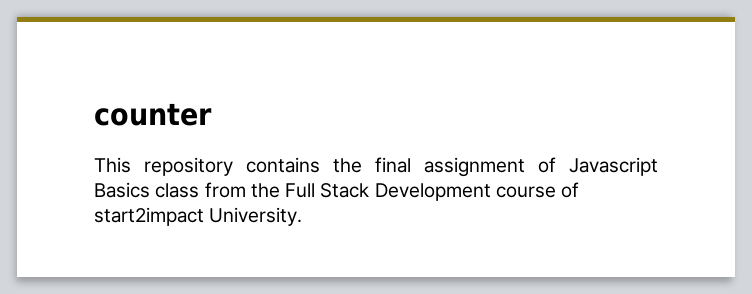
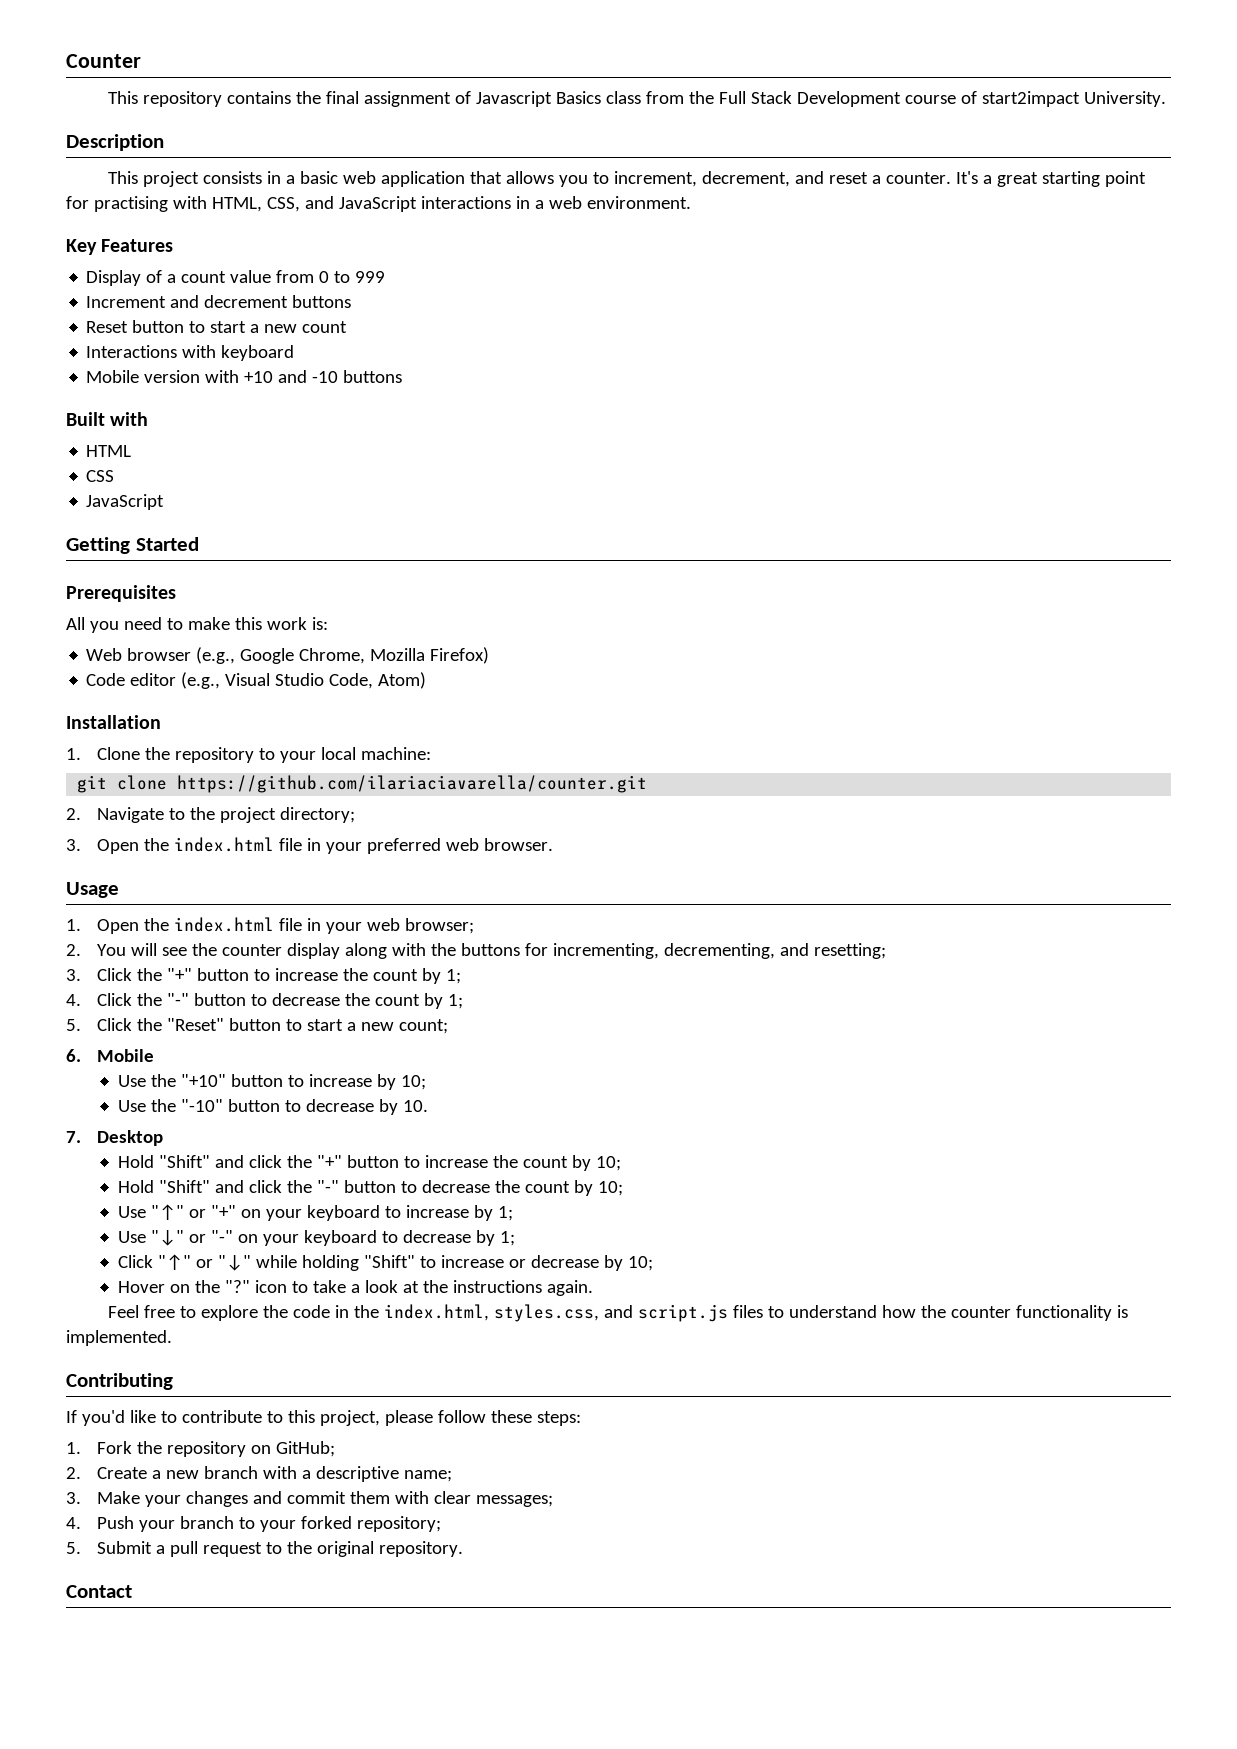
[94,103,212,126] counter -> [66,54,141,68] Counter
(303, 216) none -> [66,134,164,151] [107,171,1146,187] [66,196,691,212] [66,239,174,255] [86,270,386,286] [86,295,352,308] [86,320,348,333] [86,345,295,361] [86,370,403,383] [66,412,149,426] [86,445,132,457] [86,470,115,482] [86,494,165,510] [66,537,199,554] [66,585,176,602] [66,617,328,633] [86,647,490,664] [86,672,427,689] [66,715,161,729] [66,747,432,763] [77,775,648,793] [66,807,356,823] [66,837,554,854] [66,882,119,898] [66,917,475,934] [66,943,887,959] [66,968,462,984] [66,993,464,1009] [66,1018,449,1034] [66,1049,155,1062] [117,1074,426,1090] [117,1099,428,1115] [66,1130,164,1146] [117,1155,621,1171] [117,1180,623,1196] [117,1204,513,1221] [117,1230,515,1246] [117,1254,653,1271] [117,1280,593,1296] [107,1304,1128,1322] [66,1330,172,1346] [66,1373,173,1390] [66,1410,581,1426] [66,1441,336,1457] [66,1466,453,1482] [66,1491,554,1507] [66,1516,442,1532] [66,1541,464,1557] [66,1585,132,1598] // Description // This project consists in a basic web application that allows you to increment, decrement, and reset a counter. It's a great starting point for practising with HTML, CSS, and JavaScript interactions in a web environment. // Key Features // Display of a count value from 0 to 999 // Increment and decrement buttons // Reset button to start a new count // Interactions with keyboard // Mobile version with +10 and -10 buttons // Built with // HTML // CSS // JavaScript // Getting Started // Prerequisites // All you need to make this work is: // Web browser (e.g., Google Chrome, Mozilla Firefox) // Code editor (e.g., Visual Studio Code, Atom) // Installation // 1. Clone the repository to your local machine: // git clone https://github.com/ilariaciavarella/counter.git // 2. Navigate to the project directory; // 3. Open the index.html file in your preferred web browser. // Usage // 1. Open the index.html file in your web browser; // 2. You will see the counter display along with the buttons for incrementing, decrementing, and resetting; // 3. Click the "+" button to increase the count by 1; // 4. Click the "-" button to decrease the count by 1; // 5. Click the "Reset" button to start a new count; // 6. Mobile // Use the "+10" button to increase by 10; // Use the "-10" button to decrease by 10. // 7. Desktop // Hold "Shift" and click the "+" button to increase the count by 10; // Hold "Shift" and click the "-" button to decrease the count by 10; // Use "↑" or "+" on your keyboard to increase by 1; // Use "↓" or "-" on your keyboard to decrease by 1; // Click "↑" or "↓" while holding "Shift" to increase or decrease by 10; // Hover on the "?" icon to take a look at the instructions again. // Feel free to explore the code in the index.html, styles.css, and script.js files to understand how the counter functionality is implemented. // Contributing // If you'd like to contribute to this project, please follow these steps: // 1. Fork the repository on GitHub; // 2. Create a new branch with a descriptive name; // 3. Make your changes and commit them with clear messages; // 4. Push your branch to your forked repository; // 5. Submit a pull request to the original repository. // Contact

